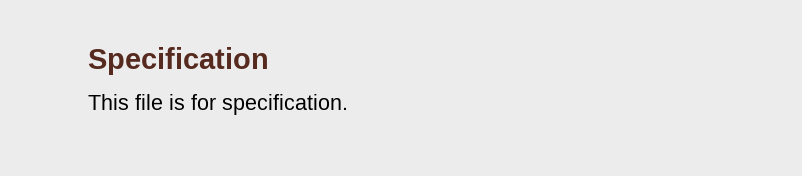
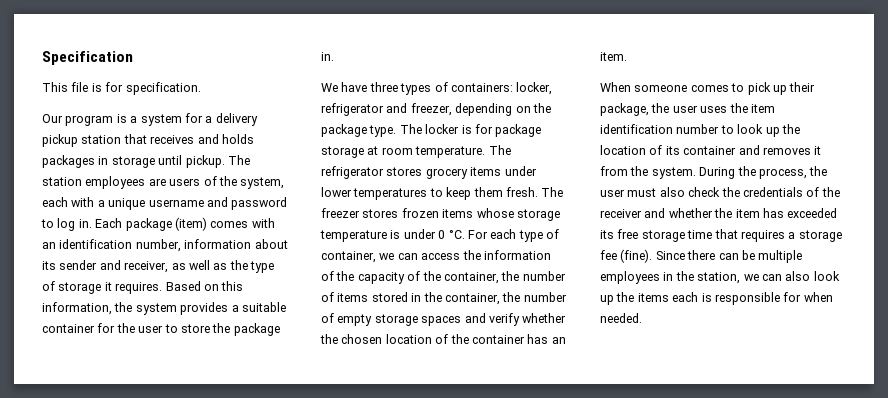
(348, 104) none -> [42,113,258,126] [42,134,254,147] [42,155,250,168] [42,176,285,189] [42,197,288,210] [41,217,275,231] [42,239,288,252] [42,260,274,273] [42,281,244,294] [42,302,286,315] [42,323,280,336] [321,52,334,61] [321,82,553,95] [321,103,551,116] [321,124,542,137] [321,145,511,158] [321,166,537,179] [321,187,564,200] [321,208,560,221] [320,229,559,242] [321,250,551,263] [321,271,566,284] [321,292,567,305] [321,313,567,326] [320,334,566,344] [600,52,627,61] [600,82,816,95] [600,103,775,116] [600,124,800,137] [600,145,822,155] [600,166,828,179] [600,187,840,197] [600,208,838,218] [600,229,842,242] [600,249,803,263] [600,271,840,284] [600,292,833,305] [600,313,642,323] // Our program is a system for a delivery pickup station that receives and holds packages in storage until pickup. The station employees are users of the system, each with a unique username and password to log in. Each package (item) comes with an identification number, information about its sender and receiver, as well as the type of storage it requires. Based on this information, the system provides a suitable container for the user to store the package in. // We have three types of containers: locker, refrigerator and freezer, depending on the package type. The locker is for package storage at room temperature. The refrigerator stores grocery items under lower temperatures to keep them fresh. The freezer stores frozen items whose storage temperature is under 0 °C. For each type of container, we can access the information of the capacity of the container, the number of items stored in the container, the number of empty storage spaces and verify whether the chosen location of the container has an item. // When someone comes to pick up their package, the user uses the item identification number to look up the location of its container and removes it from the system. During the process, the user must also check the credentials of the receiver and whether the item has exceeded its free storage time that requires a storage fee (fine). Since there can be multiple employees in the station, we can also look up the items each is responsible for when needed.

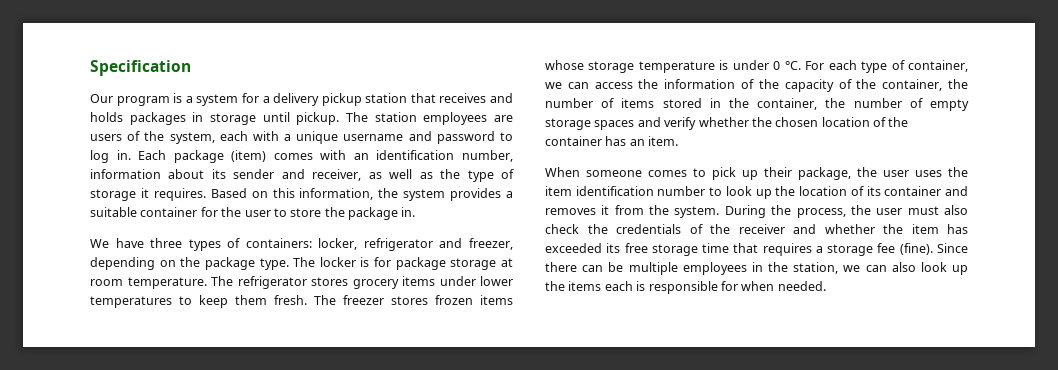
[42,82,201,95] // This file is for specification. -> (191, 68) none

